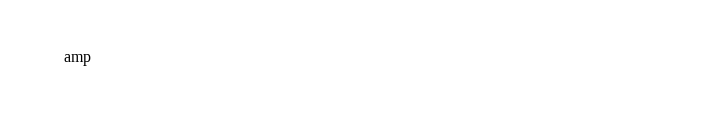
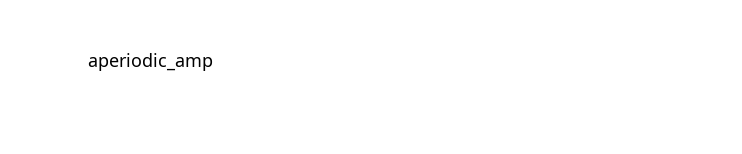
[64,54,91,66] amp -> [88,53,213,71] aperiodic_amp

